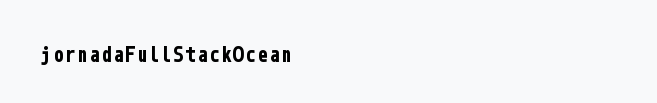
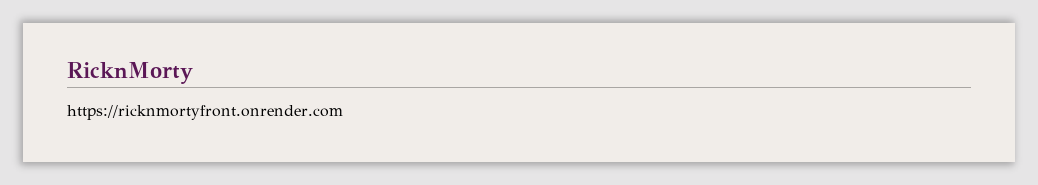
[40,46,292,65] jornadaFullStackOcean -> [67,62,193,84] [67,105,343,120] RicknMorty // https://ricknmortyfront.onrender.com

